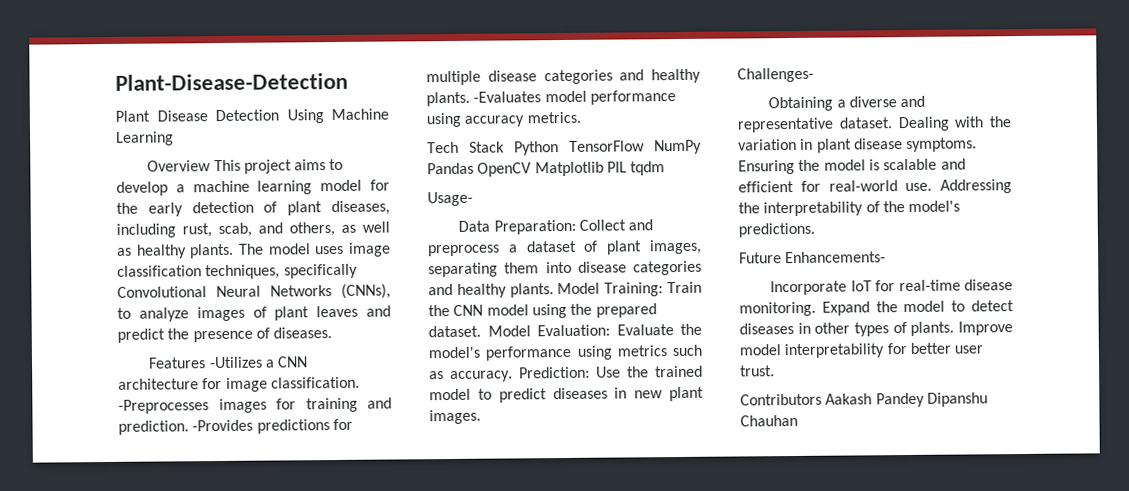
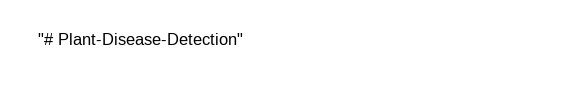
[115,72,348,91] [115,108,389,124] [115,131,174,146] [147,158,344,174] [116,179,390,196] [116,200,390,217] [116,221,390,238] [117,242,391,259] [117,263,358,280] [117,283,391,299] [117,305,391,322] [117,327,333,343] [148,356,309,369] [118,376,360,392] [118,397,392,414] [118,418,353,435] [426,68,701,86] [426,90,676,107] [426,111,581,128] [427,139,702,156] [427,161,666,177] [427,191,473,207] [458,219,654,235] [427,239,702,257] [428,260,702,278] [428,281,702,298] [428,303,657,319] [428,323,702,338] [428,344,702,361] [429,365,703,383] [429,386,704,403] [429,409,481,425] [737,67,814,83] [768,95,926,112] [737,116,1011,133] [738,137,978,153] [738,158,966,175] [738,179,1012,194] [738,200,961,217] [738,222,815,238] [739,251,887,264] [770,279,1013,296] [739,300,1014,317] [739,321,1013,337] [739,342,984,359] [740,365,775,377] [740,392,988,408] [740,414,798,427] Plant-Disease-Detection // Plant Disease Detection Using Machine Learning // Overview This project aims to develop a machine learning model for the early detection of plant diseases, including rust, scab, and others, as well as healthy plants. The model uses image classification techniques, specifically Convolutional Neural Networks (CNNs), to analyze images of plant leaves and predict the presence of diseases. // Features -Utilizes a CNN architecture for image classification. -Preprocesses images for training and prediction. -Provides predictions for multiple disease categories and healthy plants. -Evaluates model performance using accuracy metrics. // Tech Stack Python TensorFlow NumPy Pandas OpenCV Matplotlib PIL tqdm // Usage- // Data Preparation: Collect and preprocess a dataset of plant images, separating them into disease categories and healthy plants. Model Training: Train the CNN model using the prepared dataset. Model Evaluation: Evaluate the model's performance using metrics such as accuracy. Prediction: Use the trained model to predict diseases in new plant images. // Challenges- // Obtaining a diverse and representative dataset. Dealing with the variation in plant disease symptoms. Ensuring the model is scalable and efficient for real-world use. Addressing the interpretability of the model's predictions. // Future Enhancements- // Incorporate IoT for real-time disease monitoring. Expand the model to detect diseases in other types of plants. Improve model interpretability for better user trust. // Contributors Aakash Pandey Dipanshu Chauhan -> [38,33,243,45] "# Plant-Disease-Detection"

